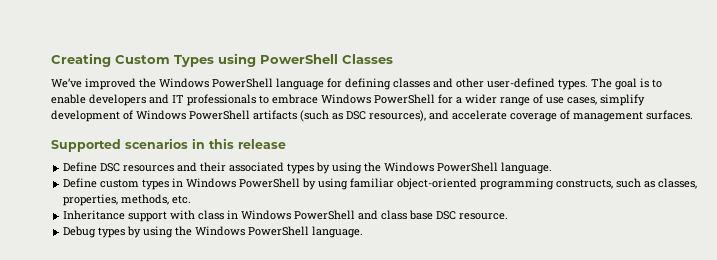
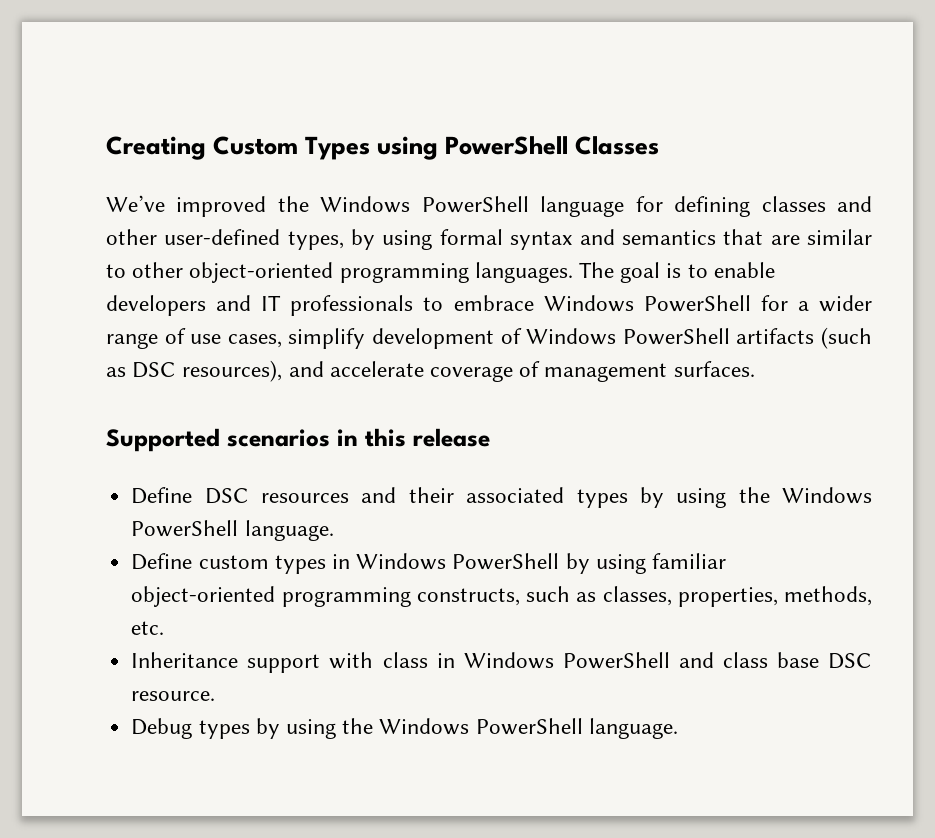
[558,79,588,90] types. -> [287,229,872,250] [106,262,573,283] types, by using formal syntax and semantics that are similar to other object-oriented programming languages.

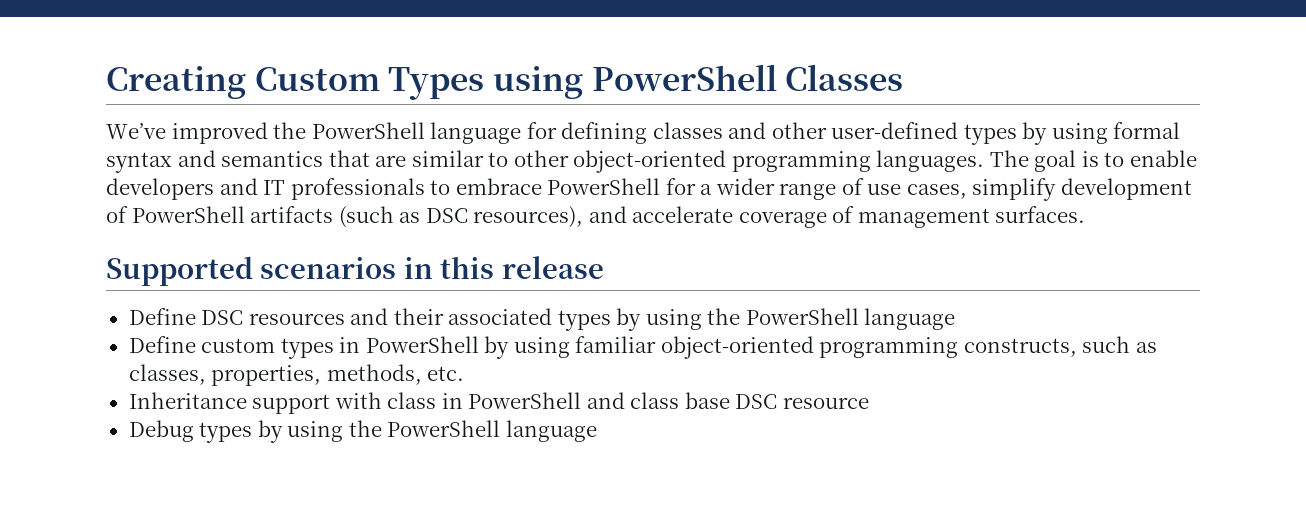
[320,196,411,213] Windows -> (307, 130) none
[287,231,344,250] types, -> [963,124,1017,145] types
[543,295,634,312] Windows -> (542, 186) none
[526,328,617,345] Windows -> (128, 214) none
[782,487,872,504] [131,520,334,541] Windows PowerShell language. -> [745,308,956,330] PowerShell language
[356,553,447,570] Windows -> (361, 345) none
[463,652,554,669] Windows -> (463, 401) none
[131,691,216,701] resource. -> [782,397,869,409] resource
[379,718,678,739] Windows PowerShell language. -> [387,420,597,442] PowerShell language

